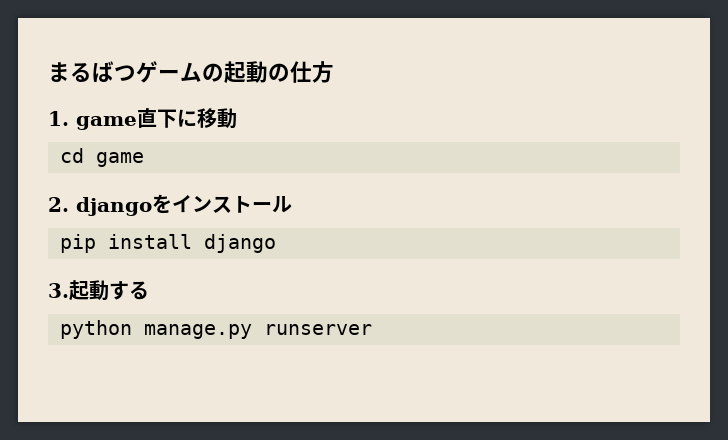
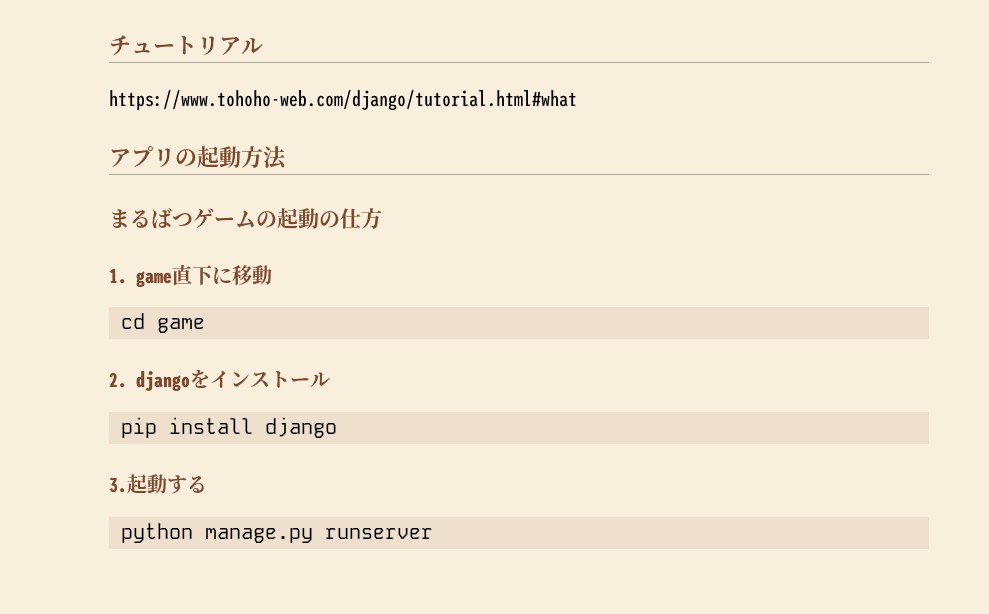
(48, 72) none -> [109,35,263,56] [109,90,577,111] [109,146,287,170] チュートリアル // https://www.tohoho-web.com/django/tutorial.html#what // アプリの起動方法 //

